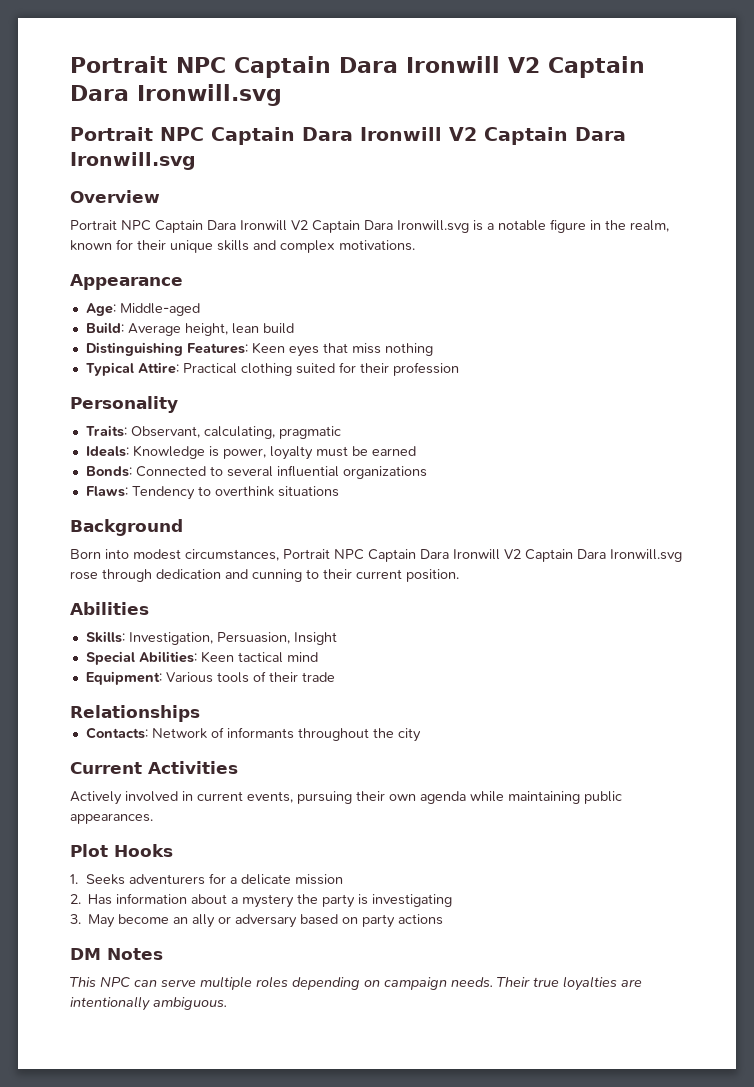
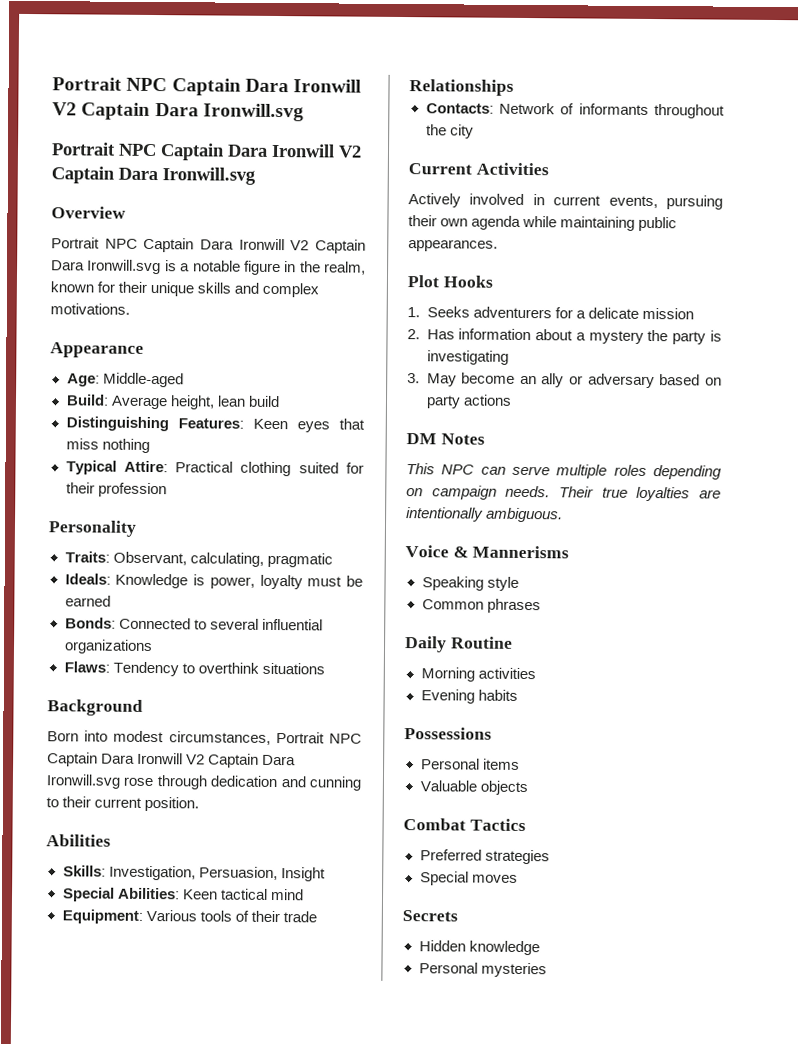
(227, 1003) none -> [405,545,570,559] [421,576,519,591] [421,598,541,614] [404,636,513,653] [420,667,536,682] [420,689,518,704] [404,727,492,740] [420,758,520,770] [419,780,528,796] [403,818,526,832] [419,849,550,865] [419,871,518,886] [402,910,458,922] [418,940,540,956] [418,962,547,978] // Voice & Mannerisms // Speaking style // Common phrases // Daily Routine // Morning activities // Evening habits // Possessions // Personal items // Valuable objects // Combat Tactics // Preferred strategies // Special moves // Secrets // Hidden knowledge // Personal mysteries

